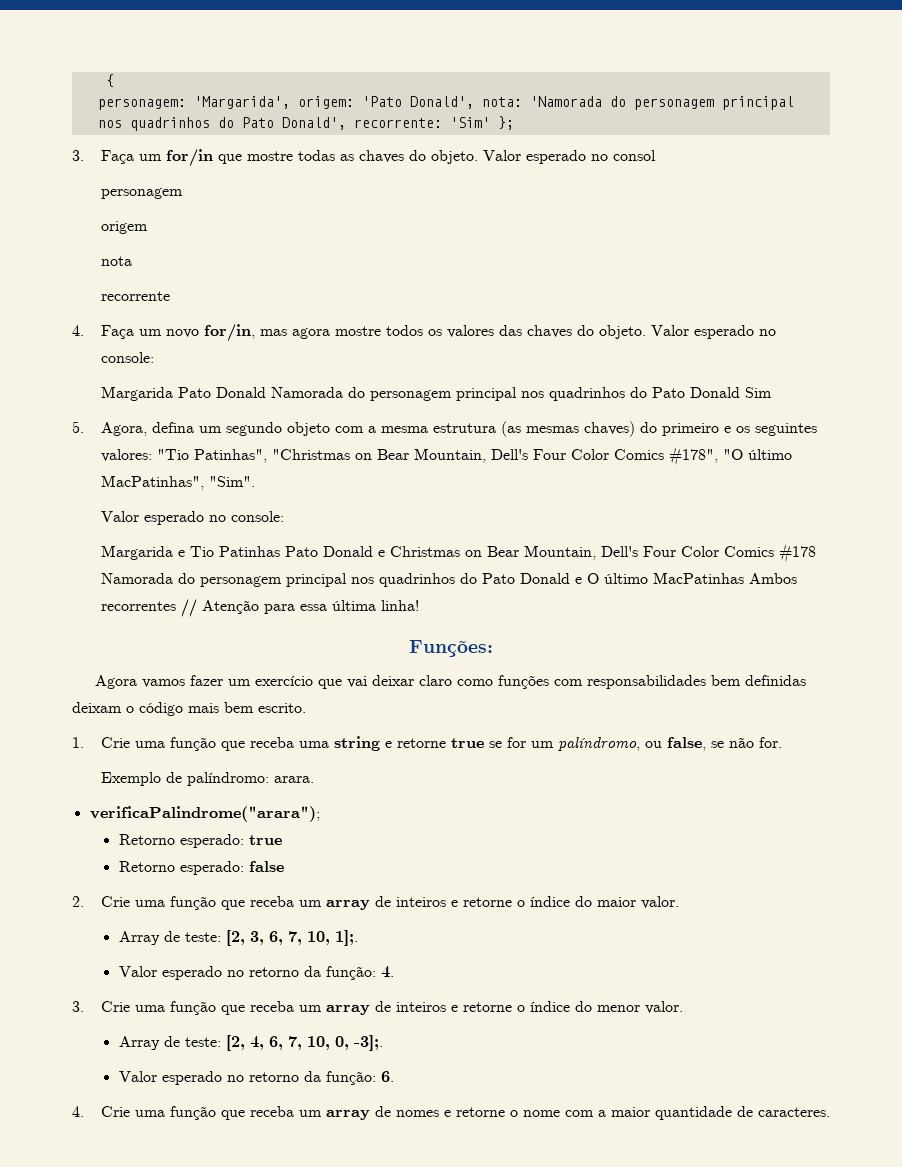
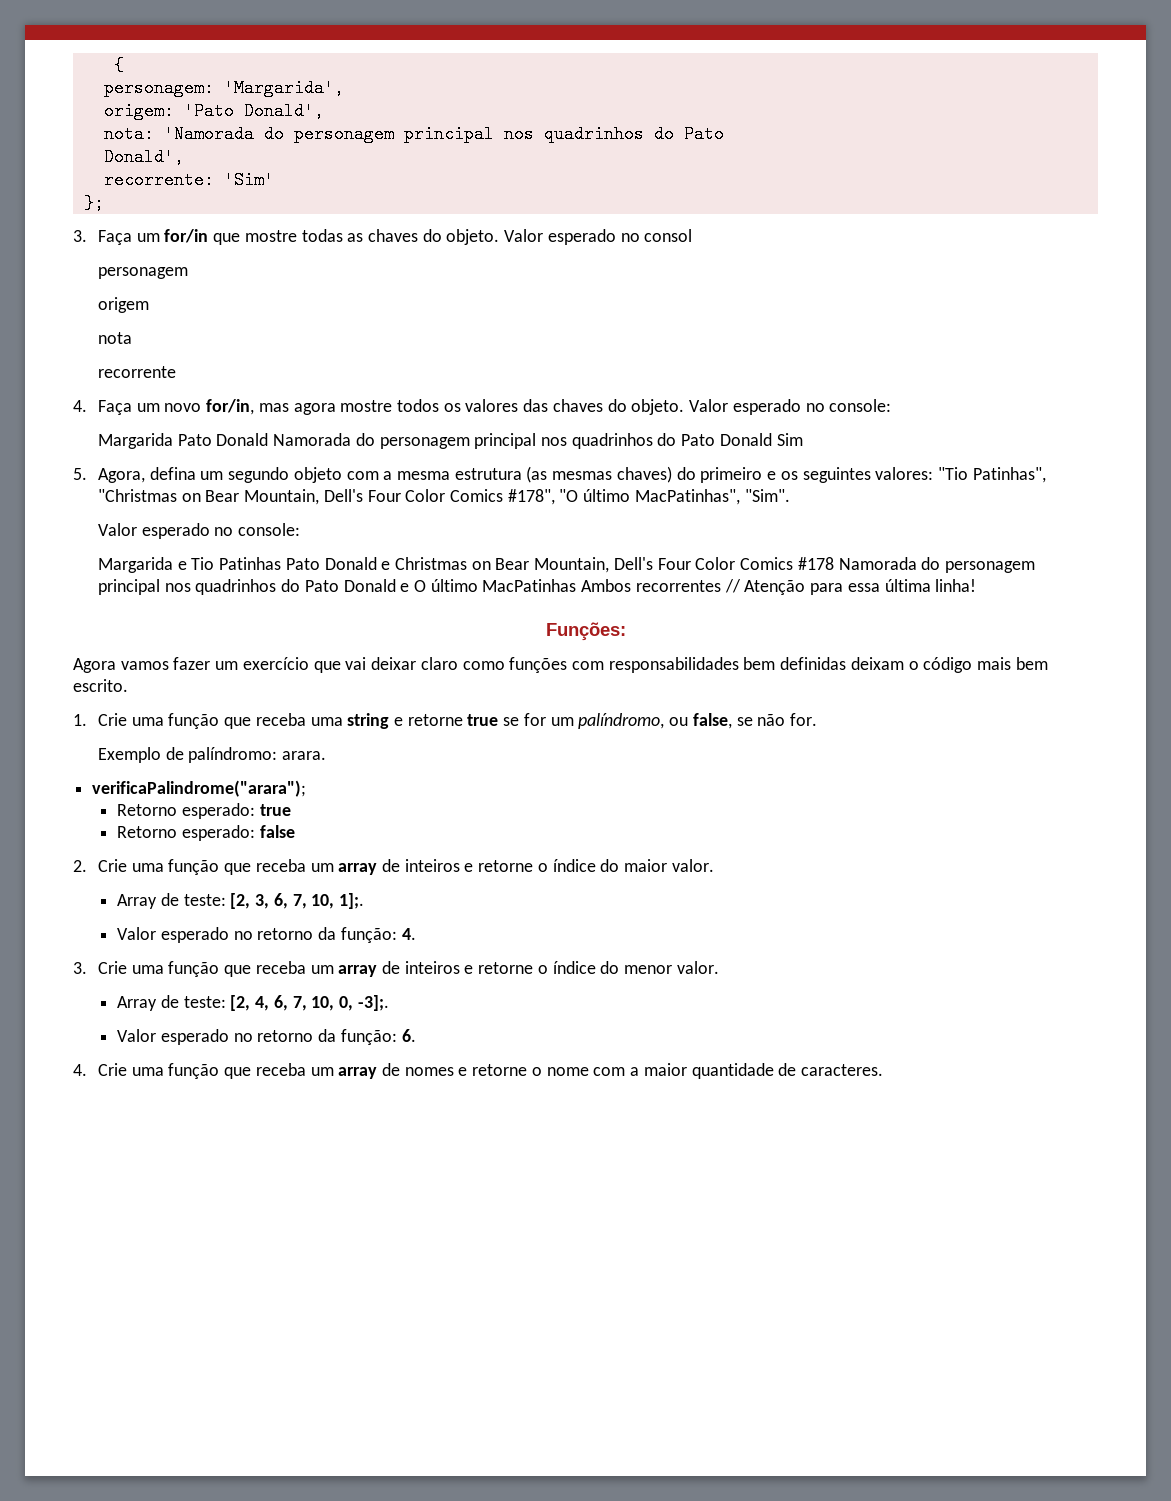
(290, 102) none -> (344, 88) //
(474, 102) none -> (324, 111) //
[281,117,346,130] Donald', -> [103,148,184,166] // Donald', //
(490, 122) none -> (274, 180) //

